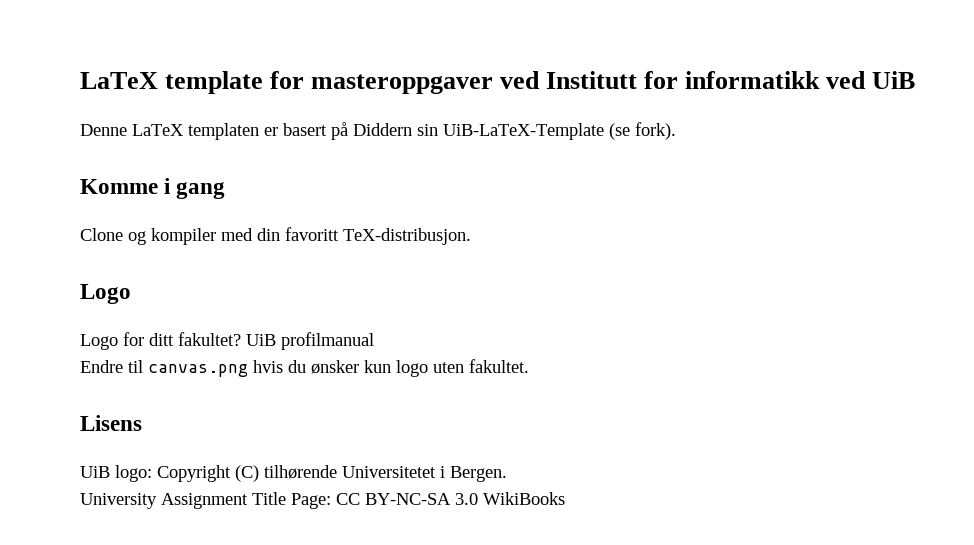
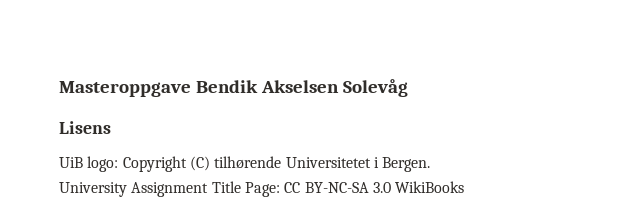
[80,71,916,94] [80,122,676,140] [80,178,226,199] [80,227,471,245] [80,284,131,304] [80,332,374,350] [80,359,529,377] LaTeX template for masteroppgaver ved Institutt for informatikk ved UiB // Denne LaTeX templaten er basert på Diddern sin UiB-LaTeX-Template (se fork). // Komme i gang // Clone og kompiler med din favoritt TeX-distribusjon. // Logo // Logo for ditt fakultet? UiB profilmanual // Endre til canvas.png hvis du ønsker kun logo uten fakultet. -> [59,79,408,97] Masteroppgave Bendik Akselsen Solevåg

